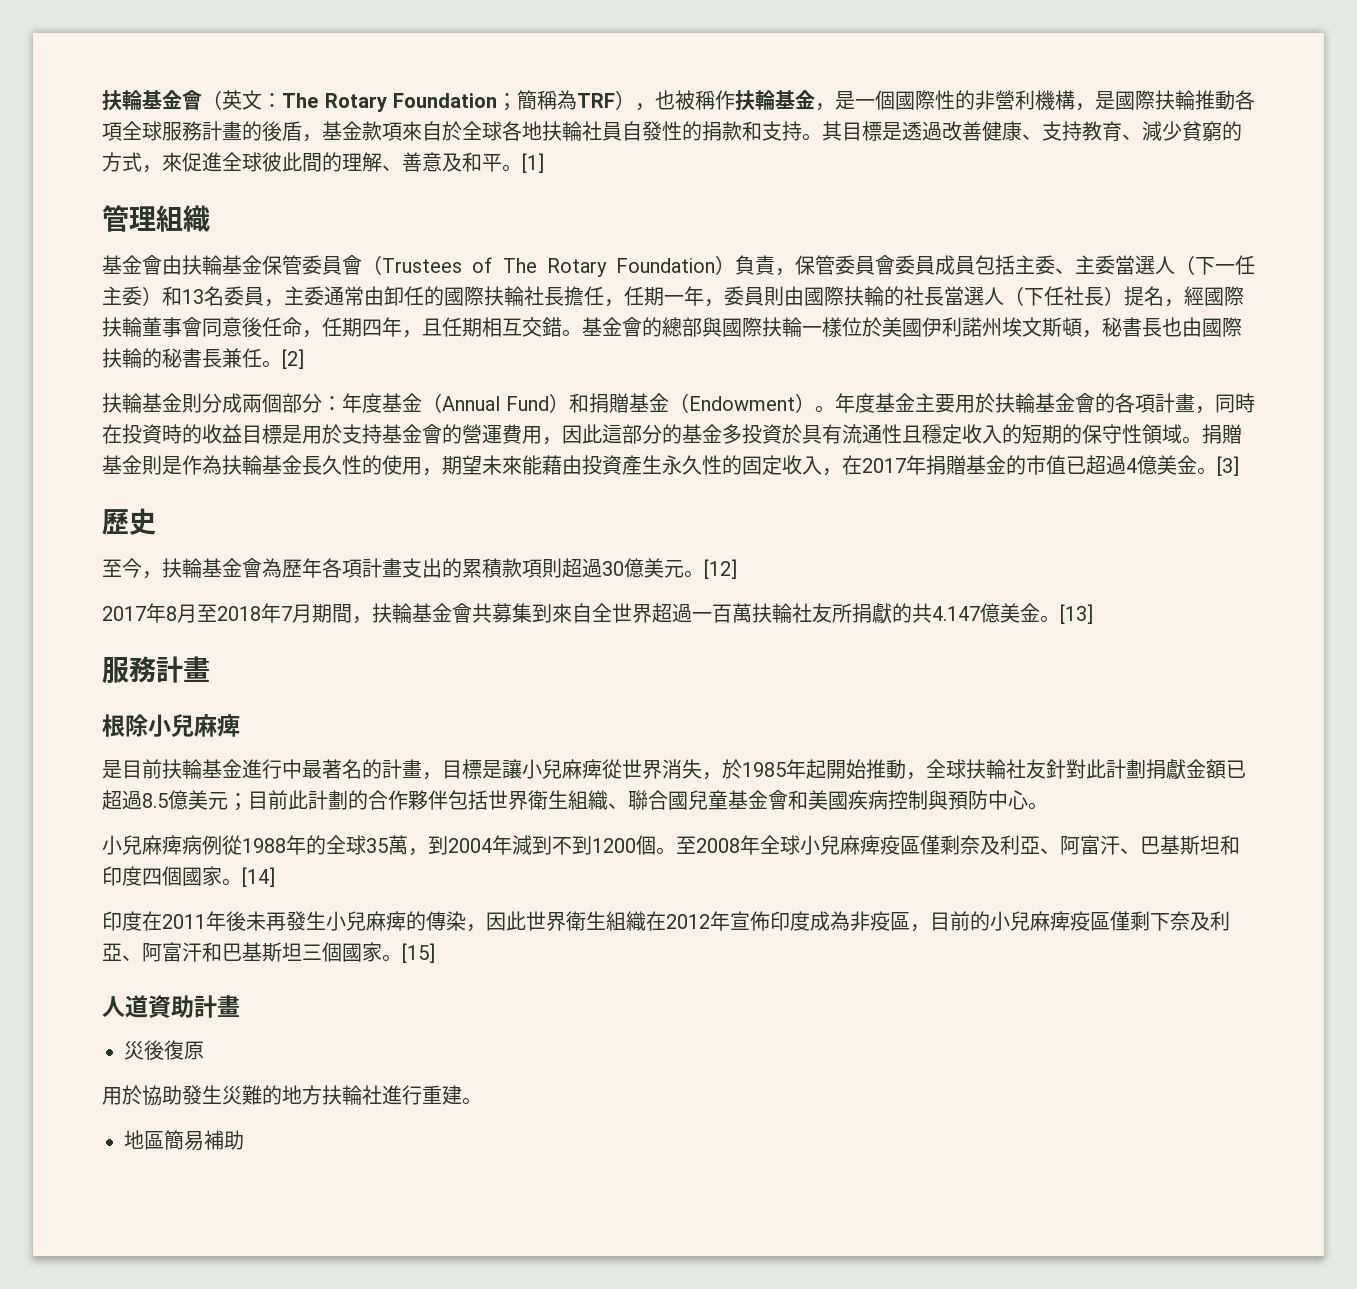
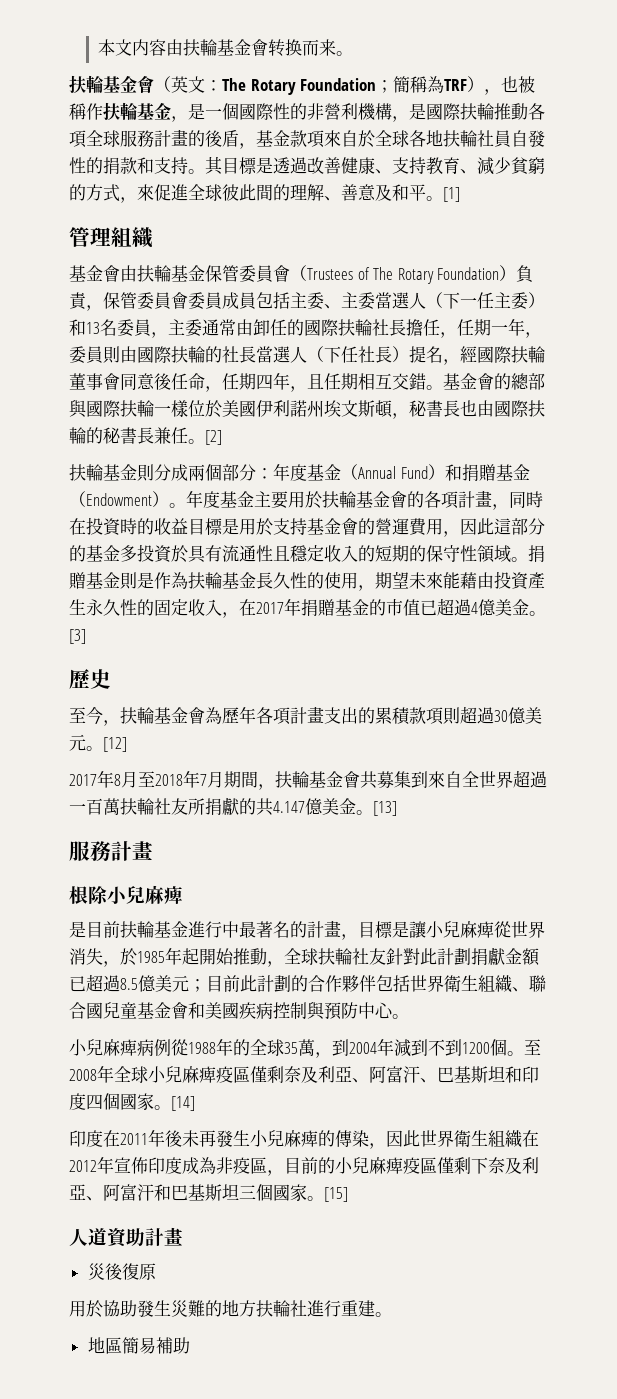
(102, 100) none -> [98,39,354,57] 本文内容由扶輪基金會转换而来。 //

